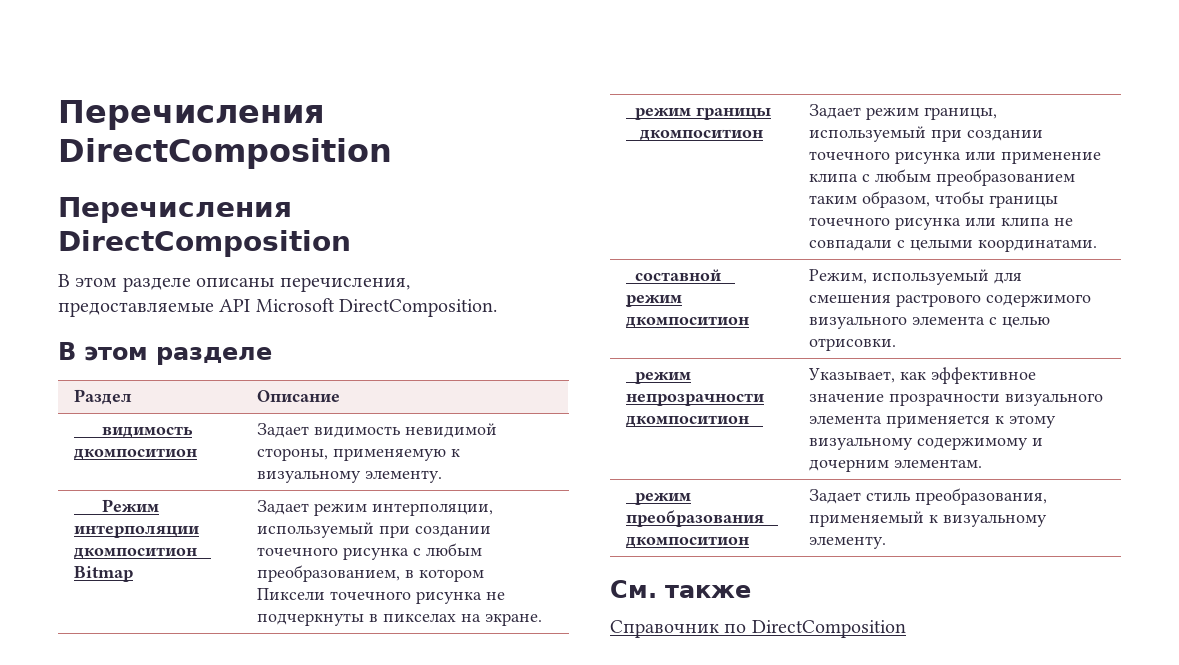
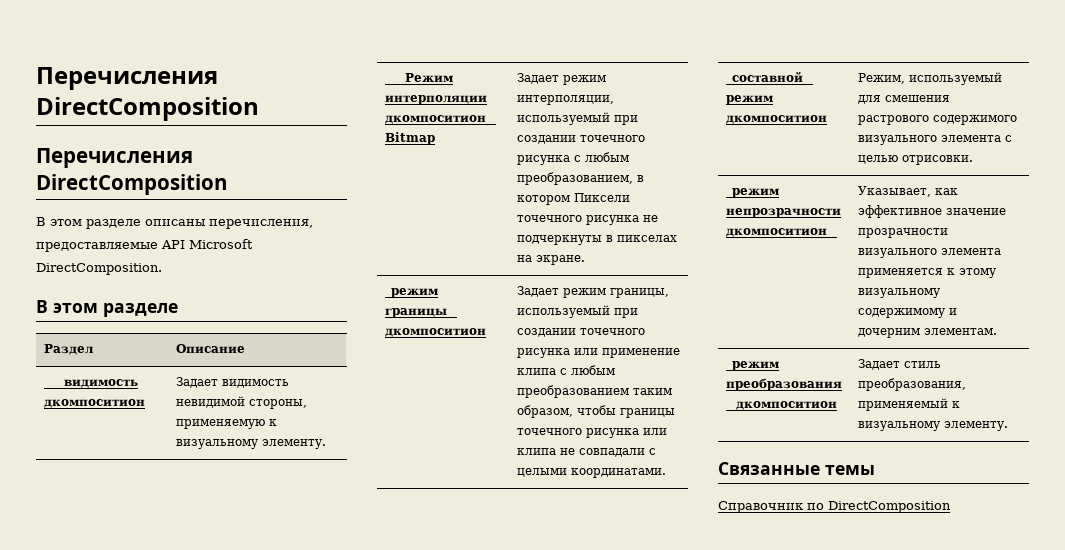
[610,580,751,598] См. также -> [718,462,875,475] Связанные темы

